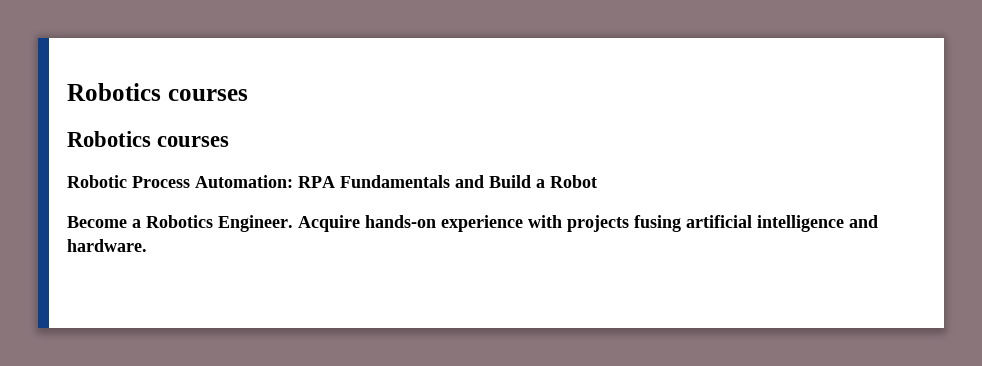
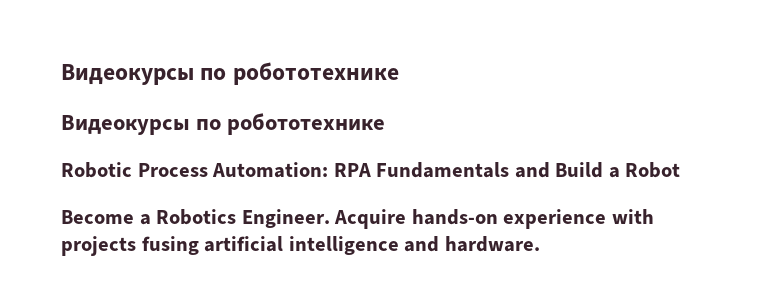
[67,83,248,101] [67,131,230,147] Robotics courses // Robotics courses -> [61,62,399,85] [61,113,386,135] Видеокурсы по робототехнике // Видеокурсы по робототехнике

